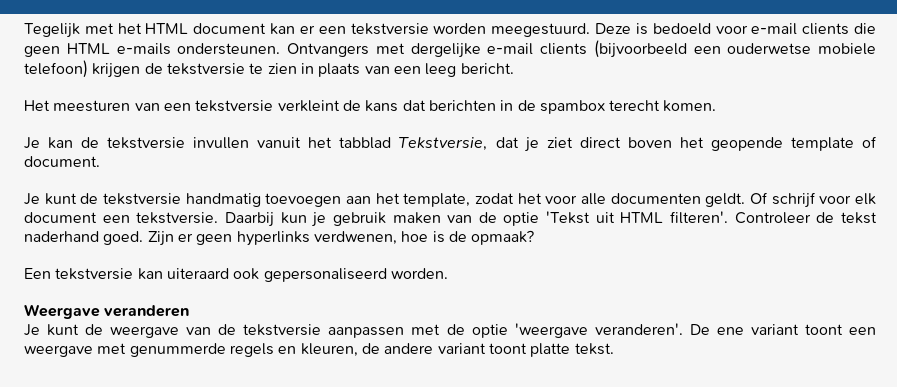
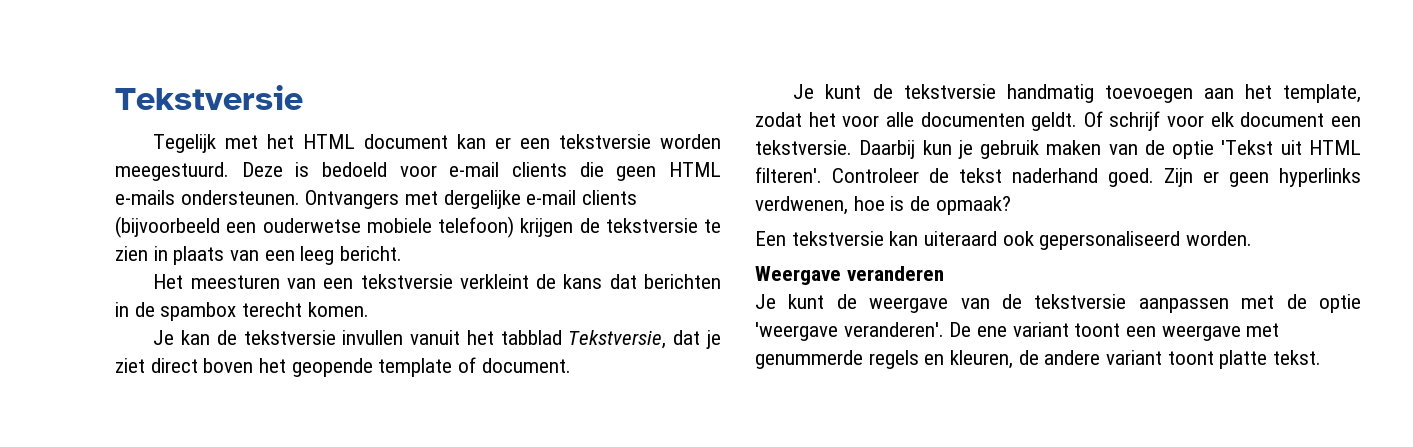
(24, 30) none -> [115,85,303,110] Tekstversie //

